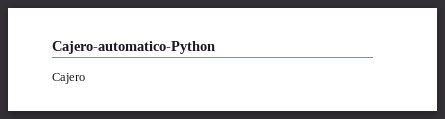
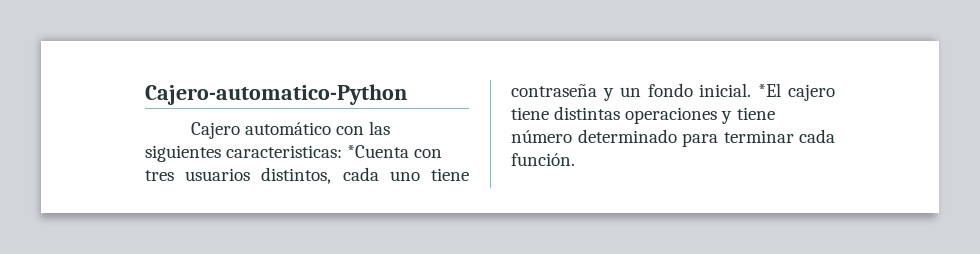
(85, 78) none -> [244,121,391,135] [145,145,443,162] [145,167,470,184] [511,83,835,101] [511,106,775,124] [511,129,835,147] [511,153,575,166] automático con las siguientes caracteristicas: *Cuenta con tres usuarios distintos, cada uno tiene contraseña y un fondo inicial. *El cajero tiene distintas operaciones y tiene número determinado para terminar cada función.

